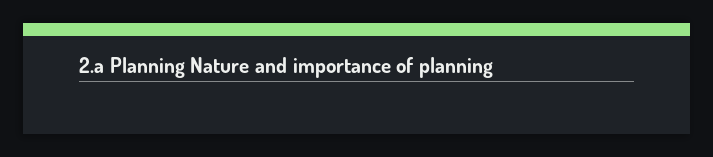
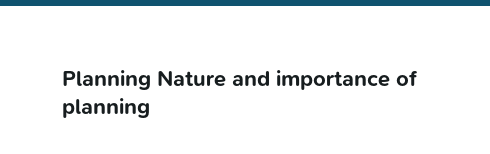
[79,57,104,73] 2.a -> (62, 80) none

